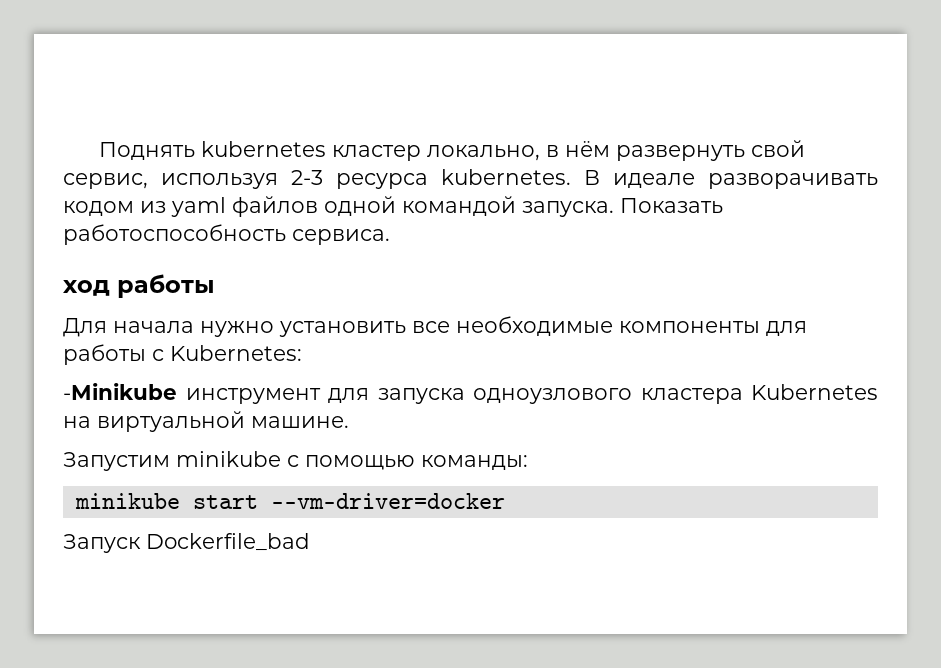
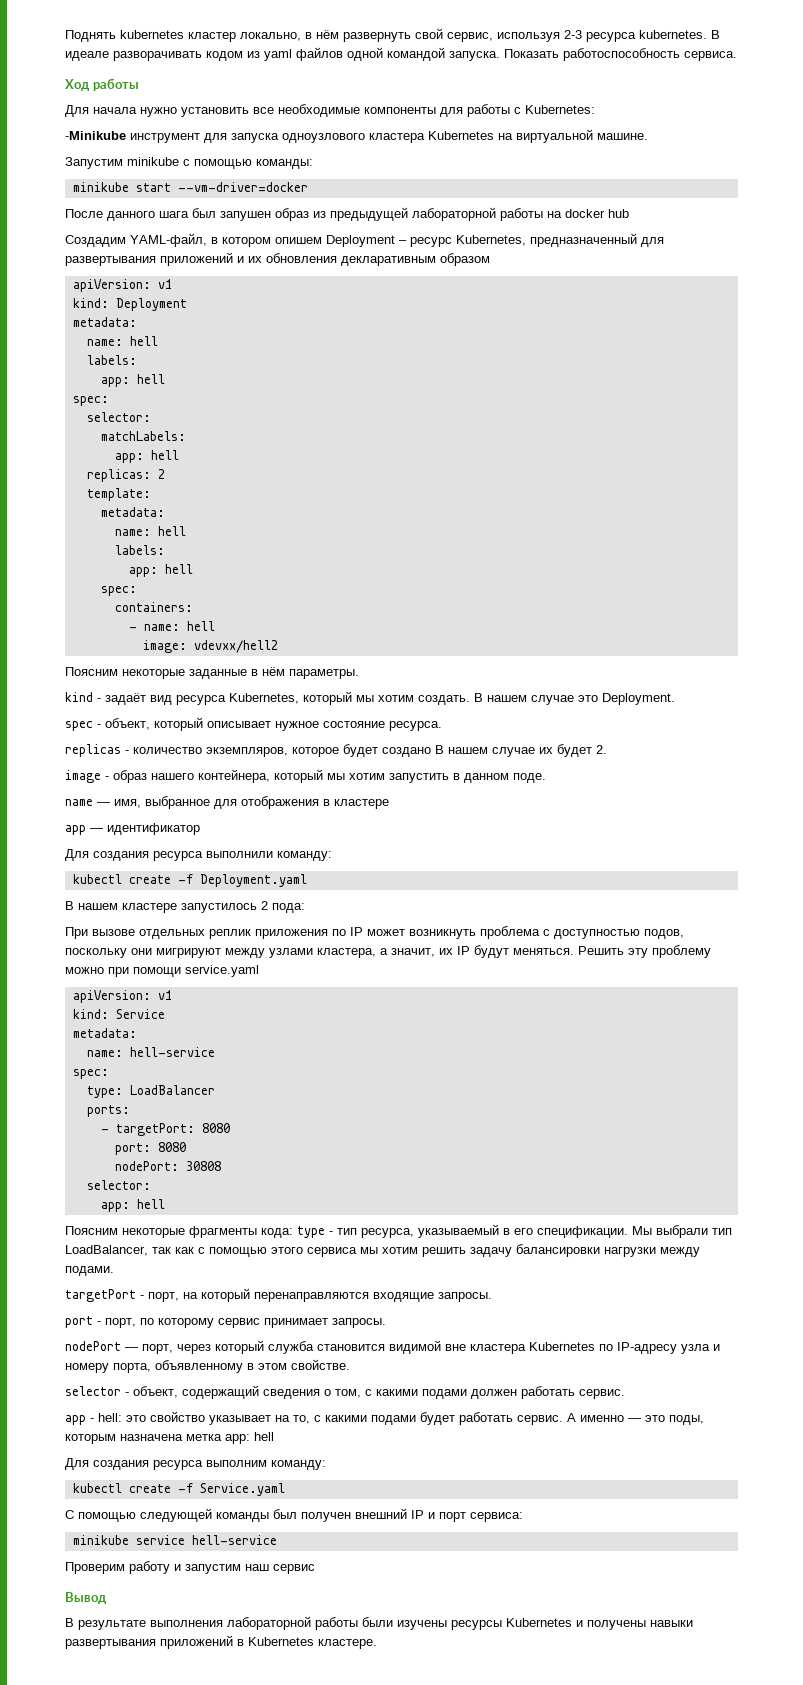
[63,280,110,296] ход -> [65,79,90,91] Ход
[63,533,310,553] Запуск Dockerfile_bad -> [65,207,629,221] [65,233,664,247] [65,252,490,266] [72,279,172,292] [72,298,187,311] [72,317,137,327] [86,336,158,346] [86,355,137,365] [100,374,165,387] [72,396,109,406] [86,412,151,422] [100,431,186,441] [114,450,179,463] [86,469,165,482] [86,488,151,501] [100,507,165,517] [114,526,186,536] [114,545,165,555] [128,564,193,577] [100,586,137,596] [114,602,193,612] [128,621,215,631] [142,640,278,653] [65,667,359,679] [65,691,675,705] [65,717,442,731] [65,744,607,757] [65,769,546,783] [65,796,389,809] [65,823,200,835] [65,849,332,861] [72,874,307,887] [65,901,305,913] [65,926,684,939] [65,945,711,958] [65,965,259,977] [72,990,172,1003] [72,1009,165,1019] [72,1028,137,1038] [86,1047,215,1057] [72,1069,109,1079] [86,1085,215,1098] [86,1105,130,1117] [100,1123,230,1136] [114,1142,186,1155] [114,1161,221,1171] [86,1180,151,1190] [100,1199,165,1212] [65,1224,732,1238] [65,1244,700,1257] [65,1266,114,1276] [65,1288,492,1302] [65,1316,386,1328] [65,1340,720,1354] [65,1359,350,1373] [65,1385,625,1399] [65,1411,704,1425] [65,1432,274,1444] [65,1458,326,1470] [72,1483,285,1496] [65,1508,523,1522] [72,1535,277,1545] [65,1561,315,1574] [65,1592,107,1604] [65,1616,693,1630] [65,1635,377,1649] После данного шага был запушен образ из предыдущей лабораторной работы на docker hub // Создадим YAML-файл, в котором опишем Deployment – ресурс Kubernetes, предназначенный для развертывания приложений и их обновления декларативным образом // apiVersion: v1 // kind: Deployment // metadata: // name: hell // labels: // app: hell // spec: // selector: // matchLabels: // app: hell // replicas: 2 // template: // metadata: // name: hell // labels: // app: hell // spec: // containers: // - name: hell // image: vdevxx/hell2 // Поясним некоторые заданные в нём параметры. // kind - задаёт вид ресурса Kubernetes, который мы хотим создать. В нашем случае это Deployment. // spec - объект, который описывает нужное состояние ресурса. // replicas - количество экземпляров, которое будет создано В нашем случае их будет 2. // image - образ нашего контейнера, который мы хотим запустить в данном поде. // name — имя, выбранное для отображения в кластере // app — идентификатор // Для создания ресурса выполнили команду: // kubectl create -f Deployment.yaml // В нашем кластере запустилось 2 пода: // При вызове отдельных реплик приложения по IP может возникнуть проблема с доступностью подов, поскольку они мигрируют между узлами кластера, а значит, их IP будут меняться. Решить эту проблему можно при помощи service.yaml // apiVersion: v1 // kind: Service // metadata: // name: hell-service // spec: // type: LoadBalancer // ports: // - targetPort: 8080 // port: 8080 // nodePort: 30808 // selector: // app: hell // Поясним некоторые фрагменты кода: type - тип ресурса, указываемый в его спецификации. Мы выбрали тип LoadBalancer, так как с помощью этого сервиса мы хотим решить задачу балансировки нагрузки между подами. // targetPort - порт, на который перенаправляются входящие запросы. // port - порт, по которому сервис принимает запросы. // nodePort — порт, через который служба становится видимой вне кластера Kubernetes по IP-адресу узла и номеру порта, объявленному в этом свойстве. // selector - объект, содержащий сведения о том, с какими подами должен работать сервис. // app - hell: это свойство указывает на то, с какими подами будет работать сервис. А именно — это поды, которым назначена метка app: hell // Для создания ресурса выполним команду: // kubectl create -f Service.yaml // С помощью следующей команды был получен внешний IP и порт сервиса: // minikube service hell-service // Проверим работу и запустим наш сервис // Вывод // В результате выполнения лабораторной работы были изучены ресурсы Kubernetes и получены навыки развертывания приложений в Kubernetes кластере.

